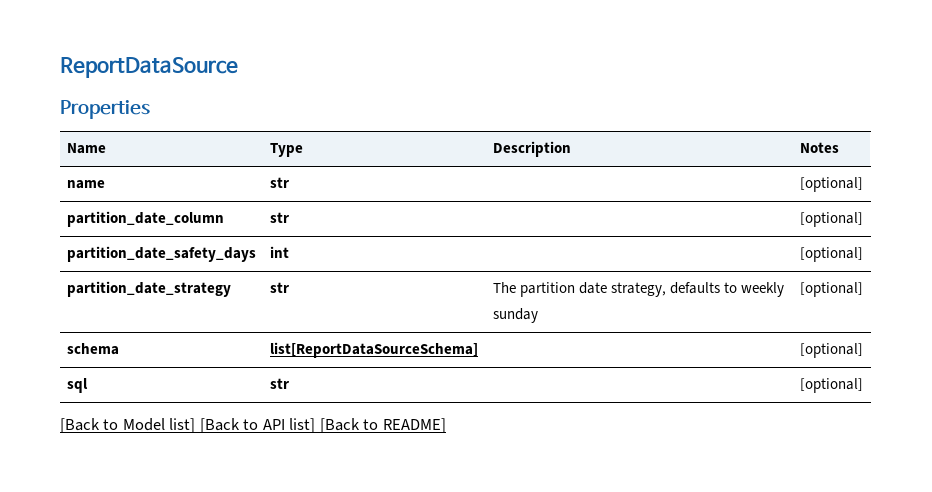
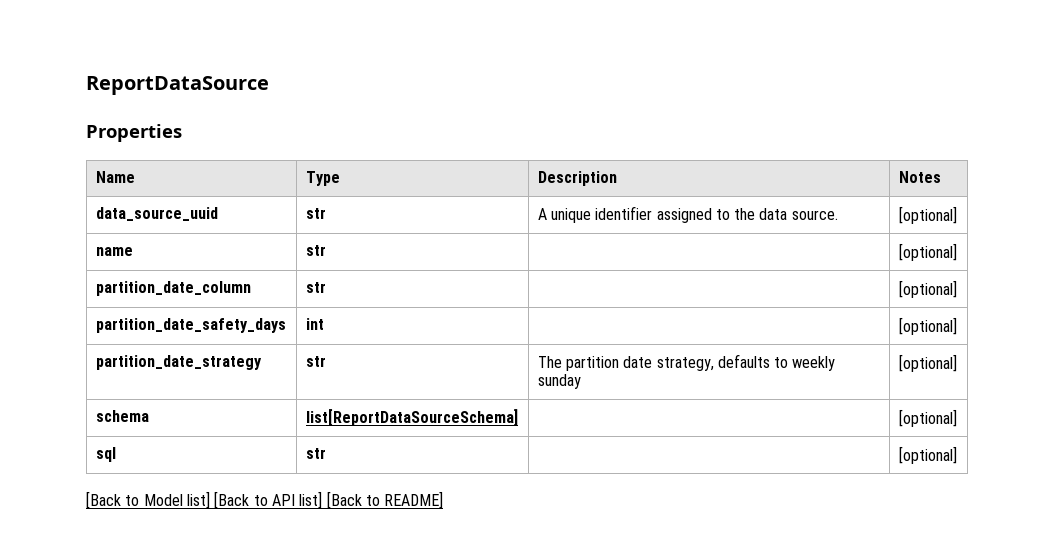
(839, 147) none -> [95,207,218,221] [305,208,326,219] [537,206,838,223] [898,206,957,224] // data_source_uuid | str | A unique identifier assigned to the data source. | [optional]

